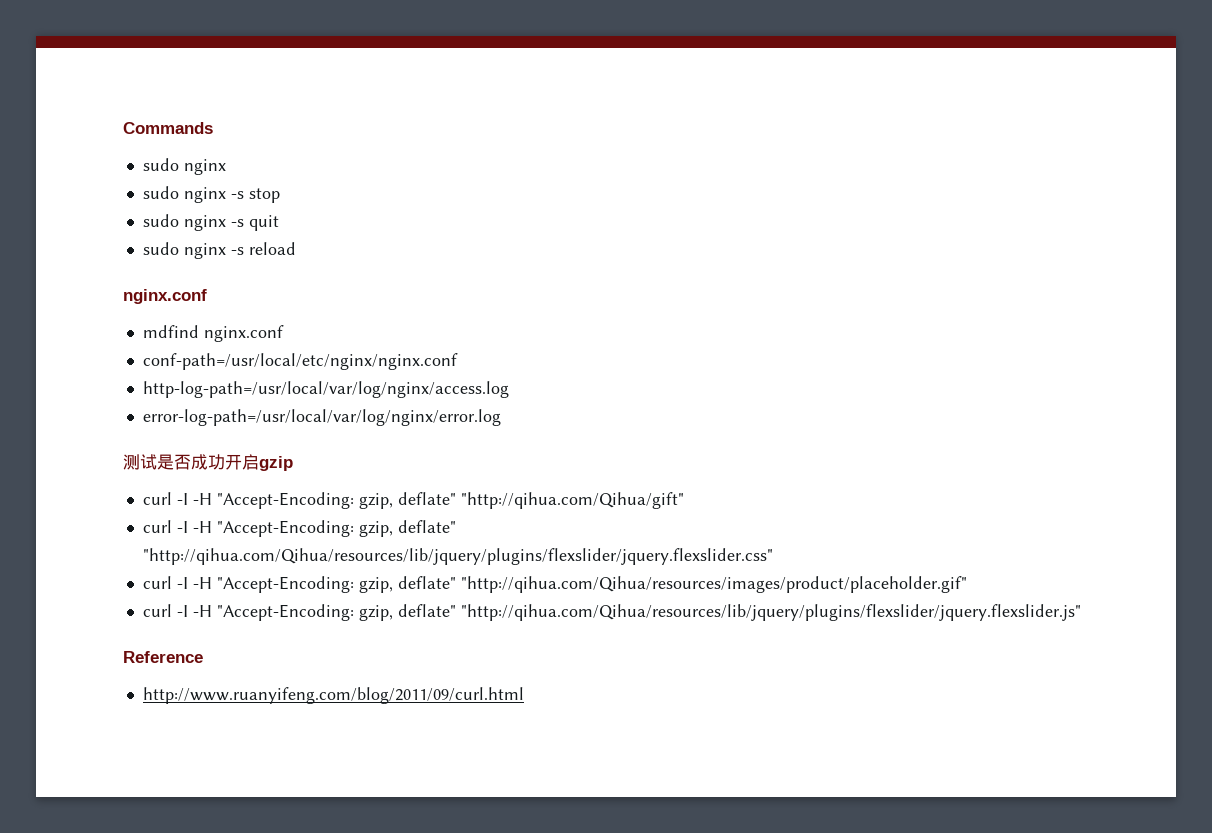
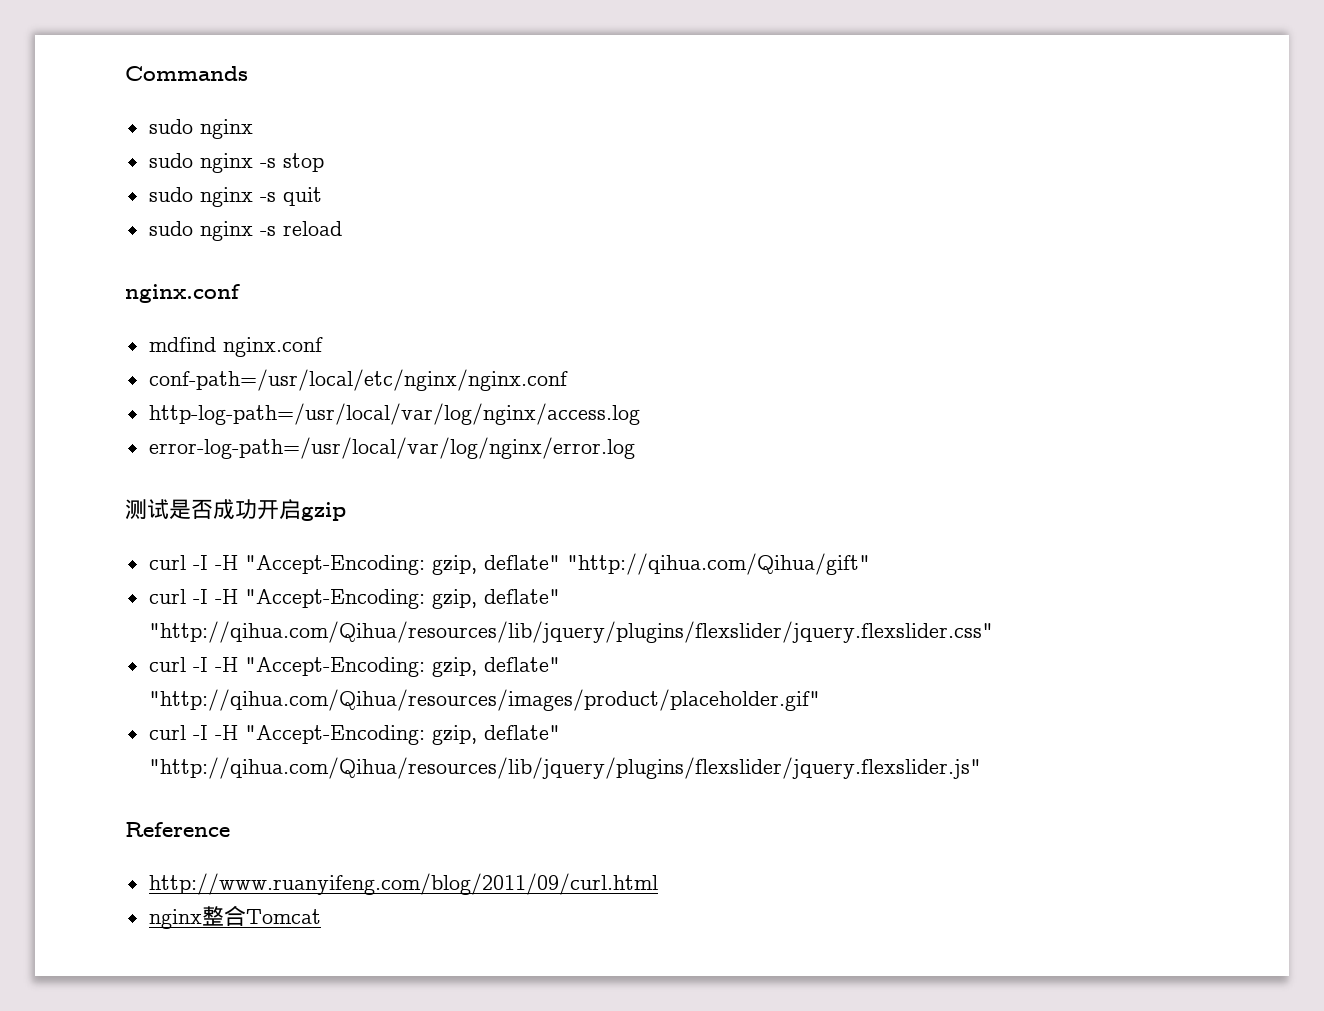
(524, 695) none -> [148,905,321,929] // nginx整合Tomcat

